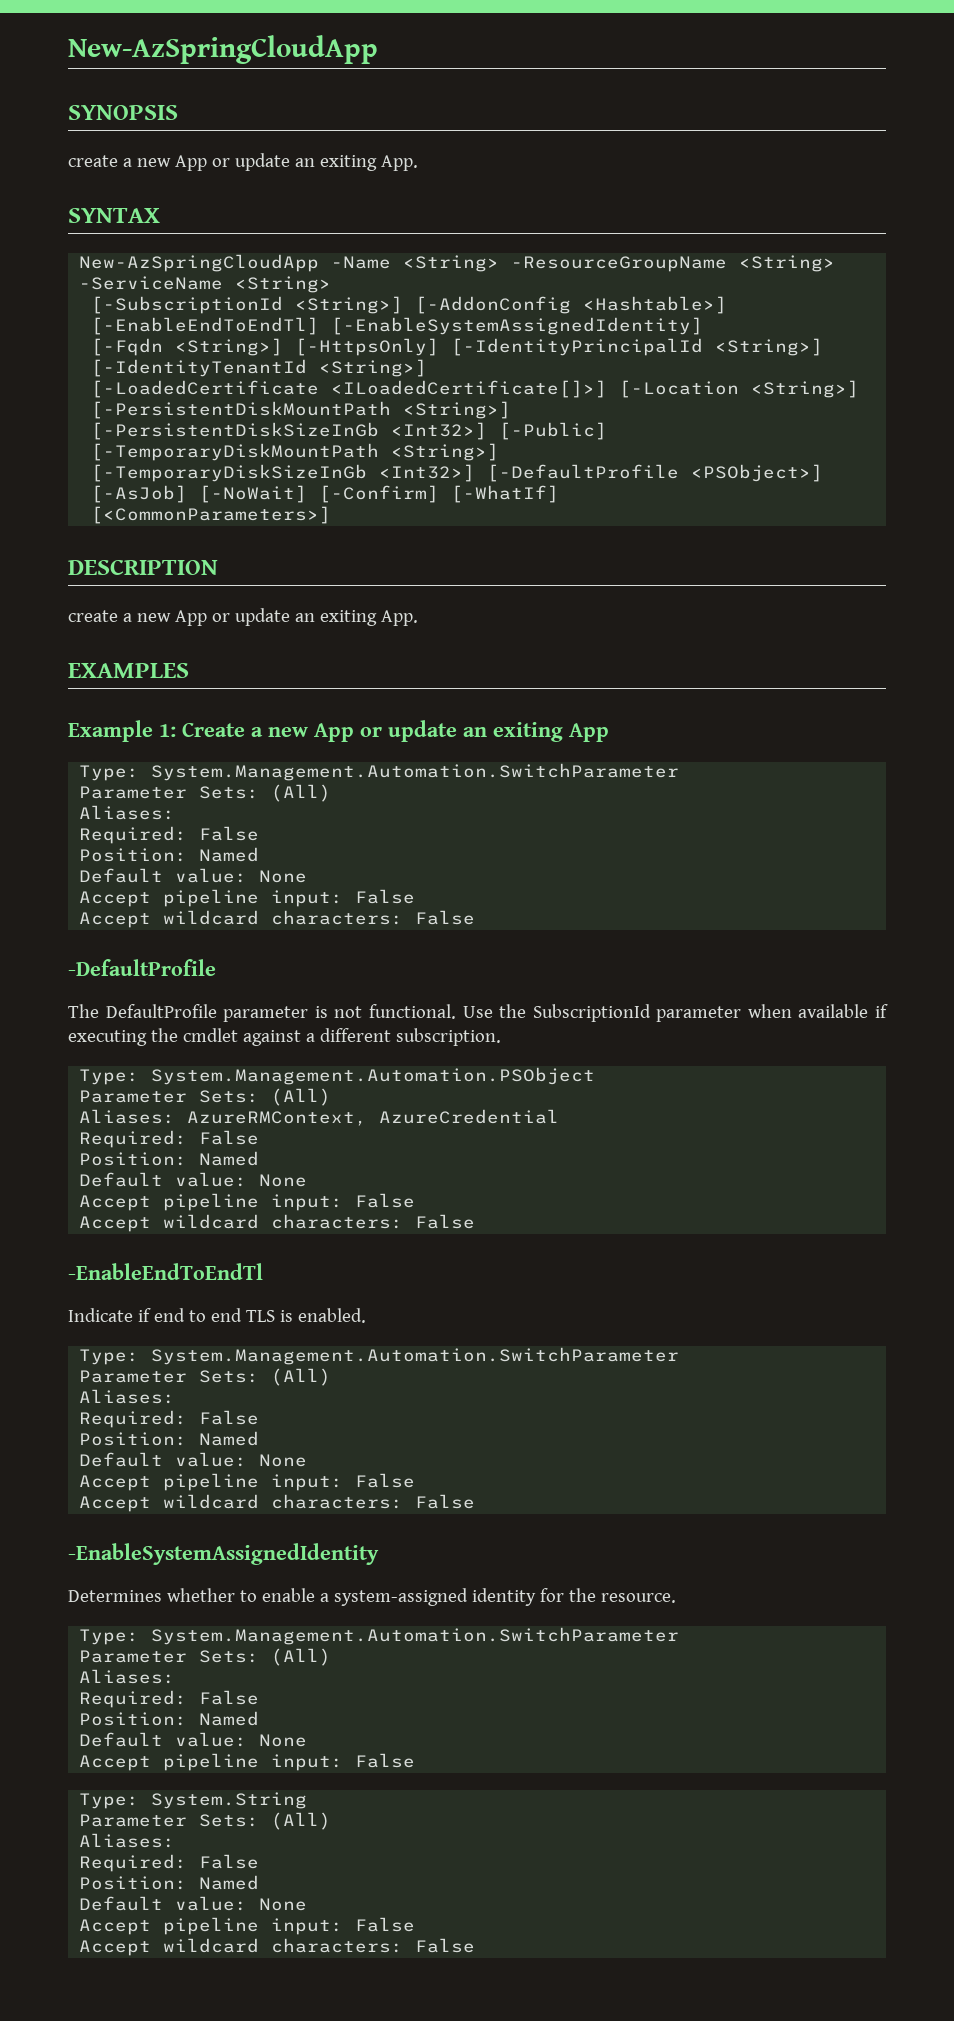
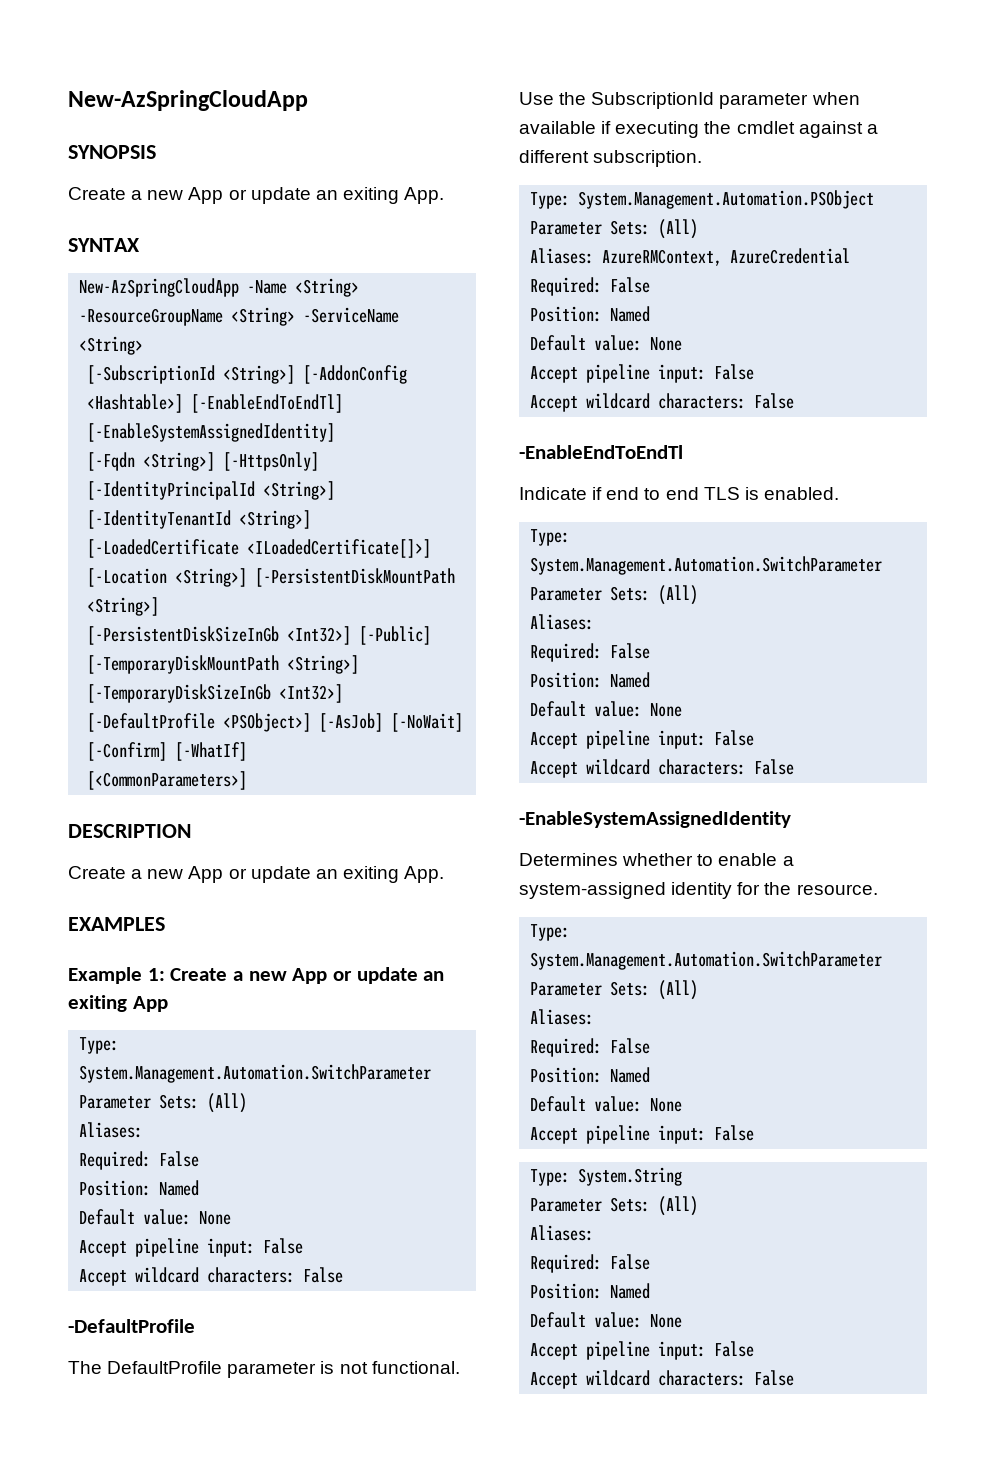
[68,155,118,167] create -> [68,187,126,200] Create
[68,610,118,622] create -> [68,866,126,879] Create

